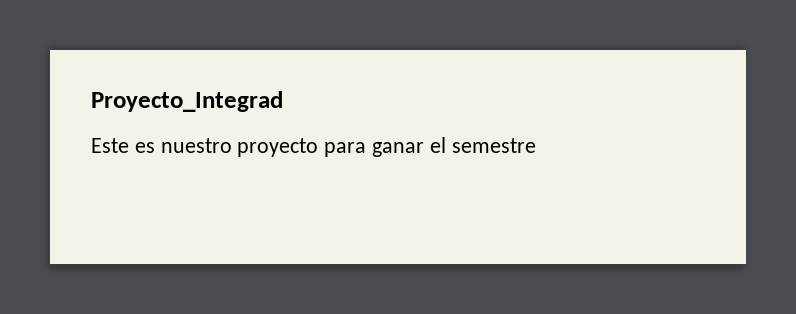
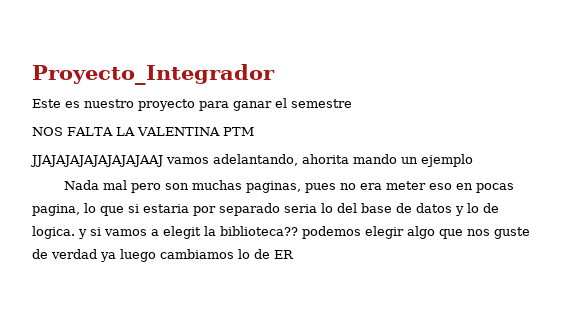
[91,91,283,112] Proyecto_Integrad -> [32,64,275,85] Proyecto_Integrador
(536, 145) none -> [32,127,254,136] [30,154,473,167] [64,180,515,193] [32,203,499,216] [32,226,530,239] [32,249,294,262] // NOS FALTA LA VALENTINA PTM // JJAJAJAJAJAJAJAJAAJ vamos adelantando, ahorita mando un ejemplo // Nada mal pero son muchas paginas, pues no era meter eso en pocas pagina, lo que si estaria por separado seria lo del base de datos y lo de logica. y si vamos a elegit la biblioteca?? podemos elegir algo que nos guste de verdad ya luego cambiamos lo de ER

